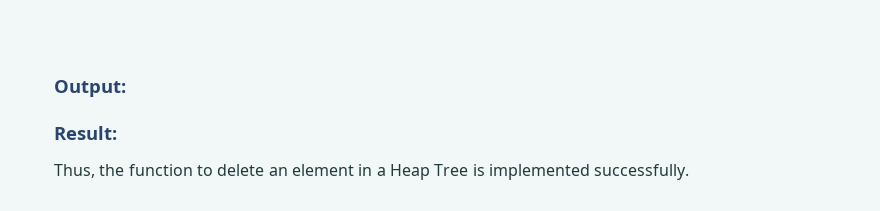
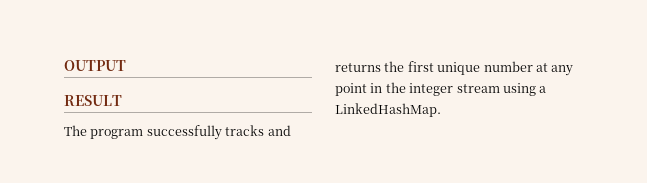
[54,80,126,97] [54,126,117,140] [54,164,690,180] Output: // Result: // Thus, the function to delete an element in a Heap Tree is implemented successfully. -> [64,60,126,71] [64,95,122,106] [64,125,291,140] [335,61,574,76] [335,82,547,96] [335,103,441,117] OUTPUT // RESULT // The program successfully tracks and returns the first unique number at any point in the integer stream using a LinkedHashMap.

